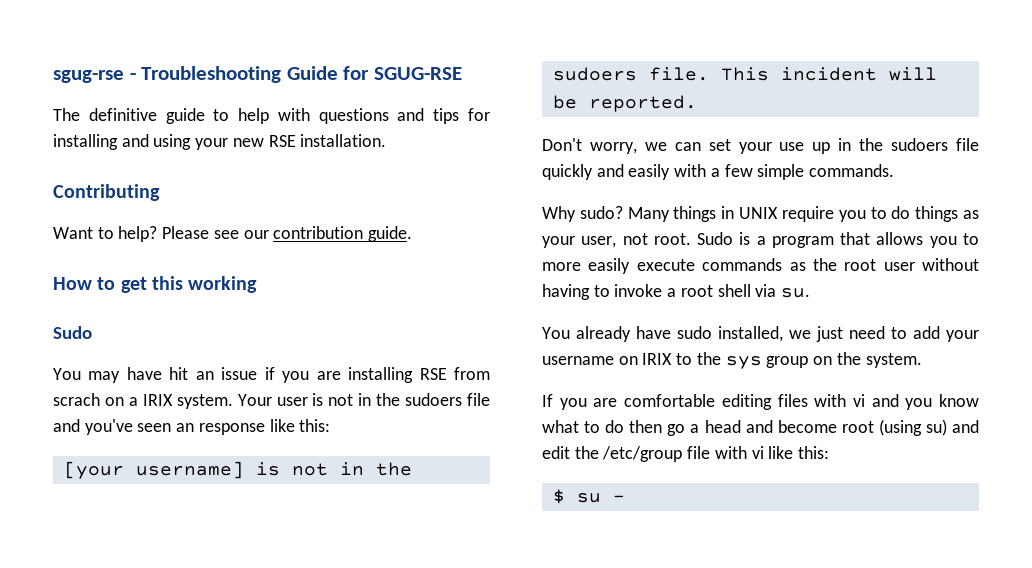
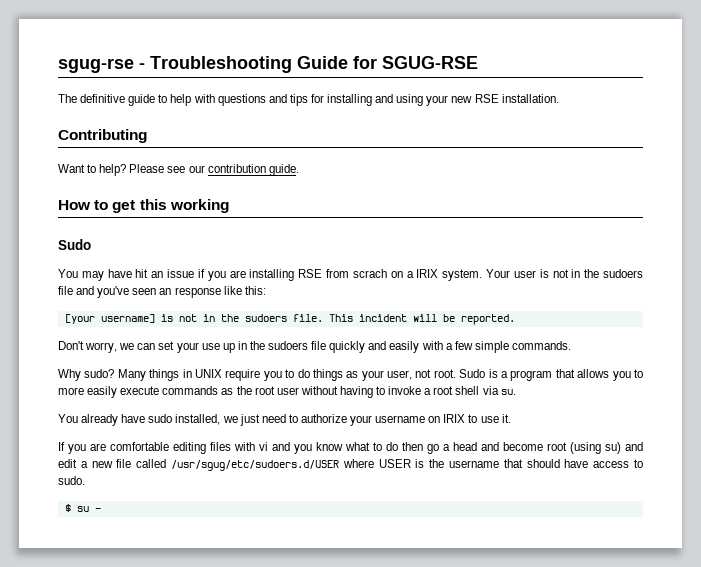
[913,326,940,339] add -> [300,414,347,423] authorize
[696,352,922,369] the sys group on the system. -> [480,414,511,423] use it.
[574,446,830,462] the /etc/group file with vi like this: -> [80,459,643,471] [58,476,85,485] a new file called /usr/sgug/etc/sudoers.d/USER where USER is the username that should have access to sudo.

